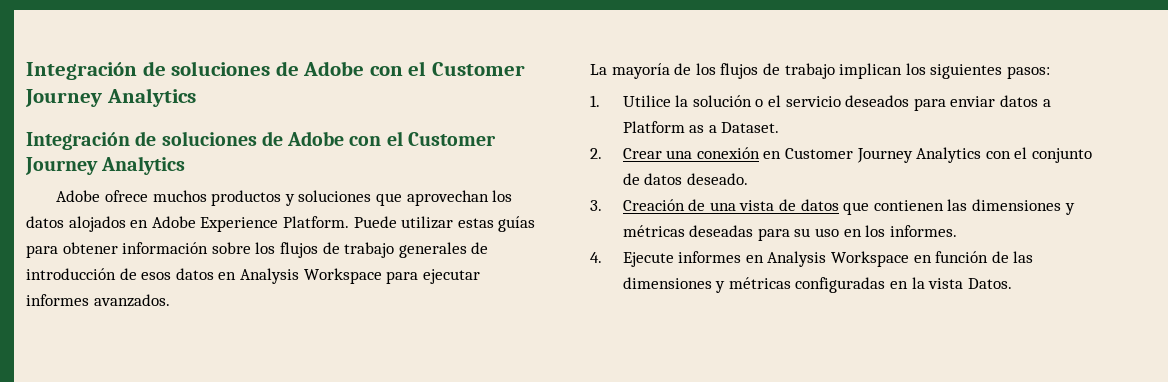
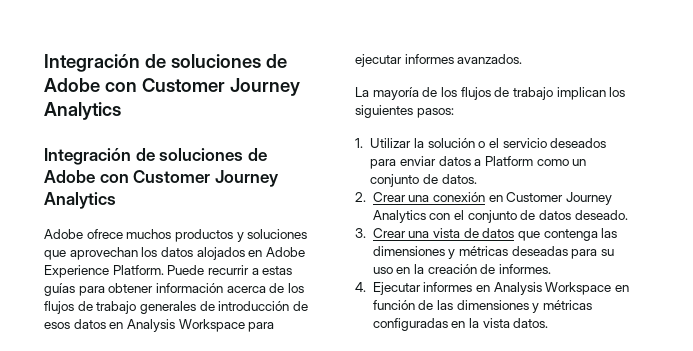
[26,61,427,80] Integración de soluciones de Adobe con el -> [44,54,287,72] [44,78,137,92] Integración de soluciones de Adobe con
[386,131,403,146] el -> (129, 178) none
[401,216,454,229] utilizar -> [207,265,259,275] recurrir a
[211,242,251,254] sobre -> [226,283,285,293] acerca de
[622,95,671,107] Utilice -> [370,138,412,148] Utilizar
[689,122,780,133] as a Dataset. -> [536,159,587,166] [370,174,477,187] como un conjunto de datos.
[622,199,706,211] Creación de -> [372,228,406,238] Crear
[873,200,944,211] contienen -> [543,229,598,241] contenga
[865,225,886,237] los -> [414,264,496,274] la creación de
[622,252,674,267] Ejecute -> [372,282,421,295] Ejecutar
[967,278,1012,289] Datos. -> [513,318,549,328] datos.

